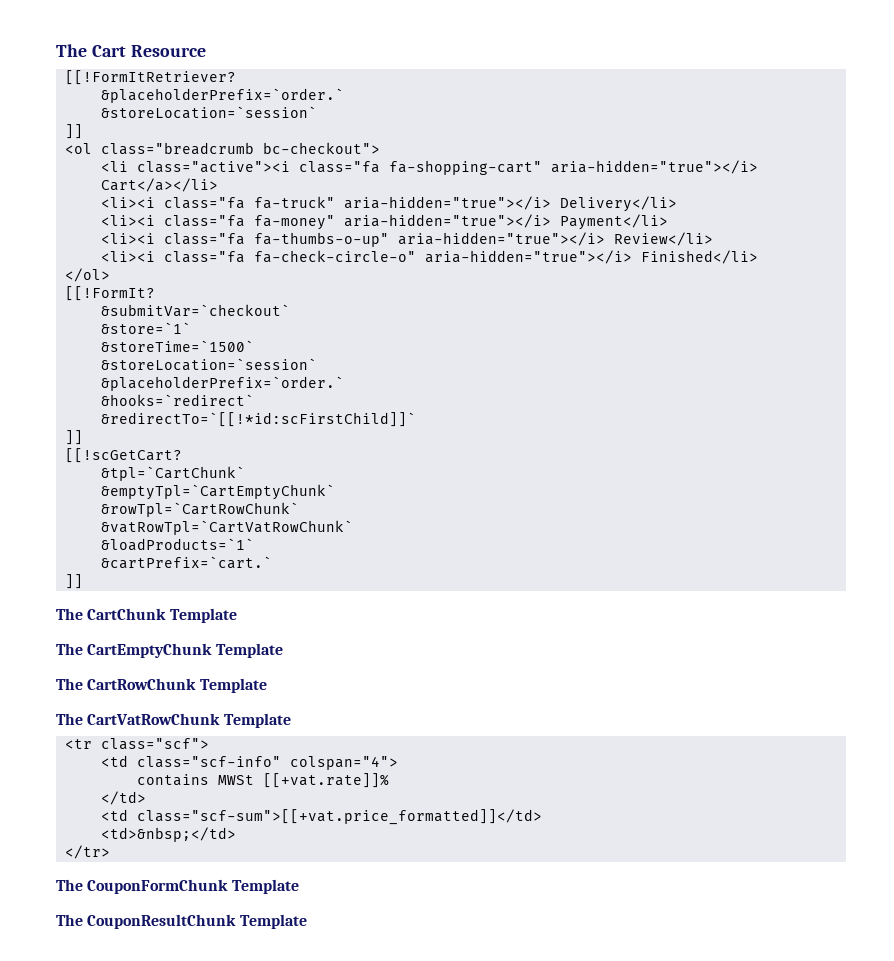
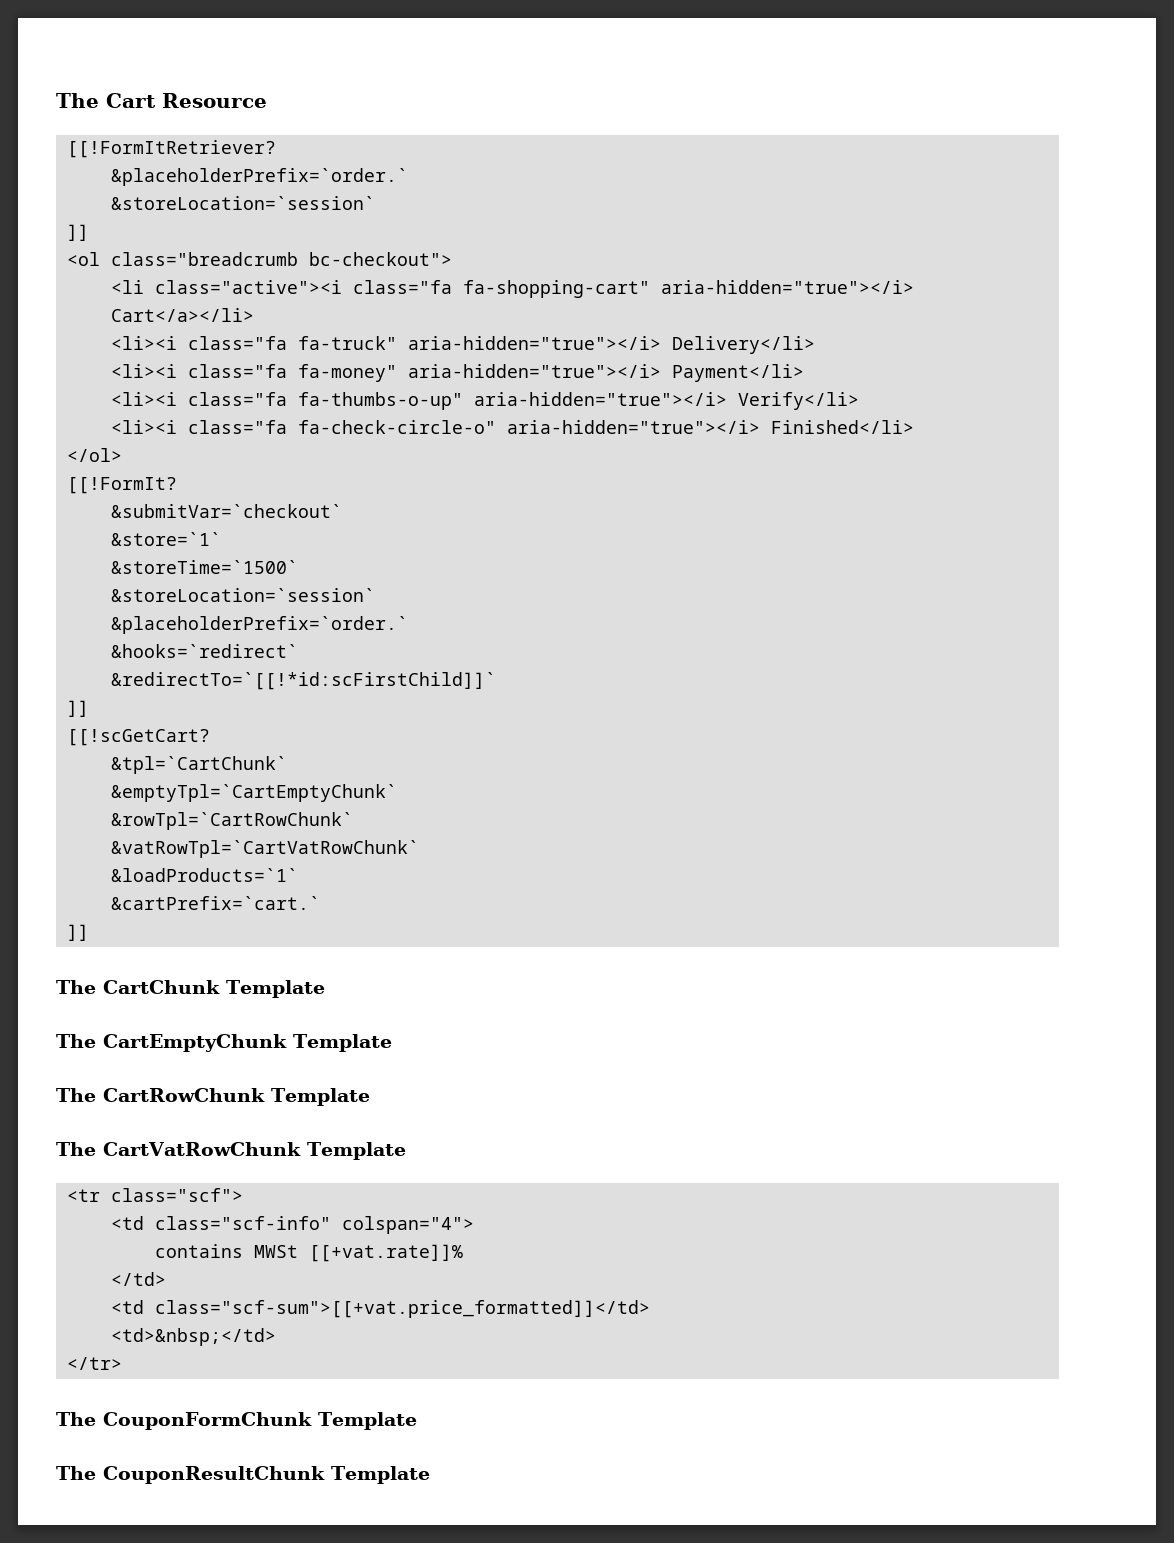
[613,232,713,246] Review</li> -> [737,392,859,410] Verify</li>

